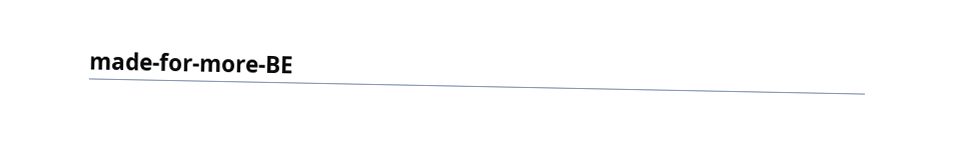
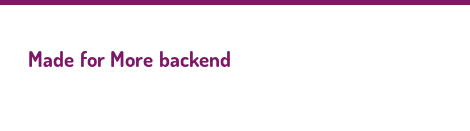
[89,51,294,74] made-for-more-BE -> [28,51,232,67] Made for More backend

